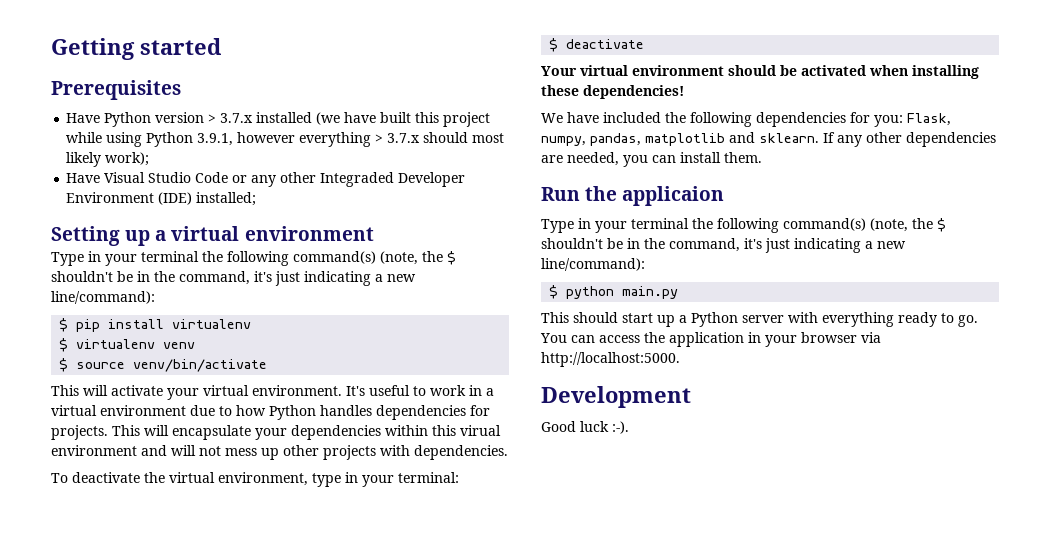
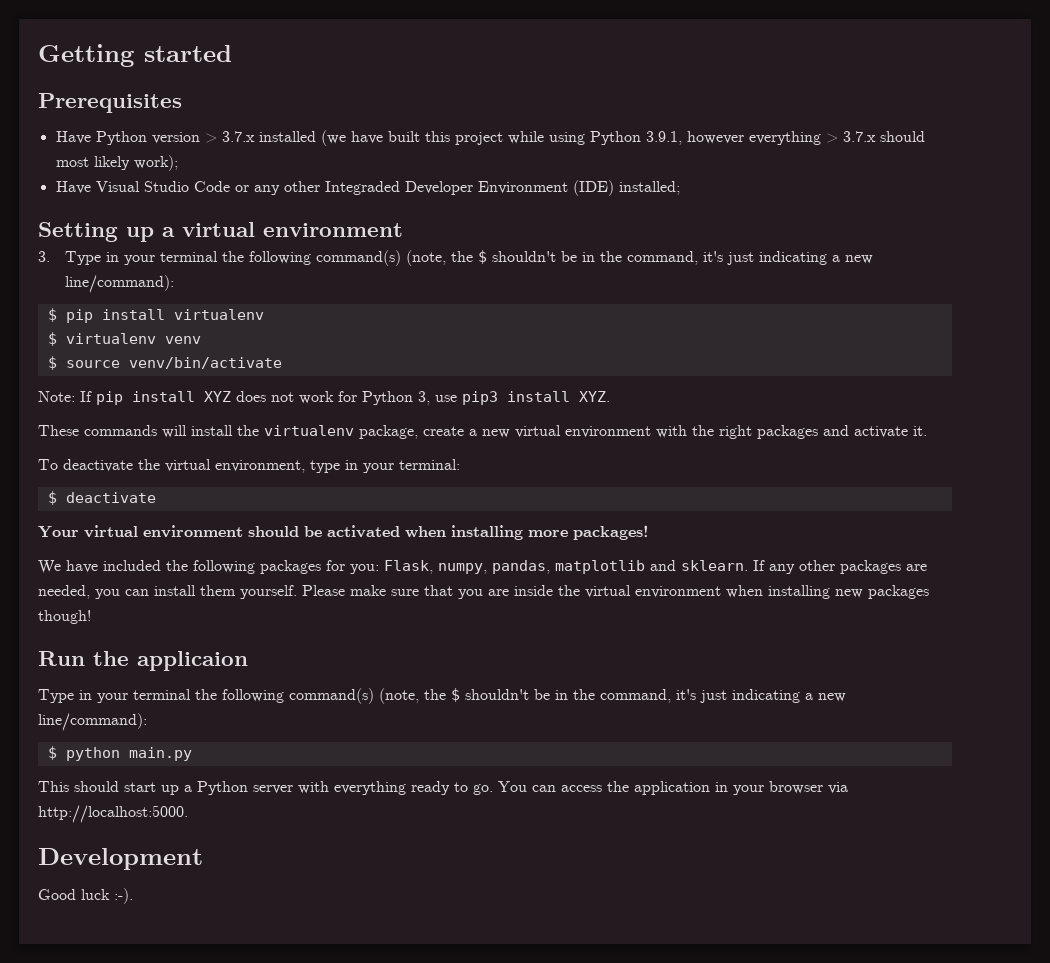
(374, 233) none -> [38,251,50,262] 3.
[51,385,494,400] [51,405,490,420] [51,425,501,440] [51,445,508,460] This will activate your virtual environment. It's useful to work in a virtual environment due to how Python handles dependencies for projects. This will encapsulate your dependencies within this virual environment and will not mess up other projects with dependencies. -> [38,391,610,405] [38,425,927,439] Note: If pip install XYZ does not work for Python 3, use pip3 install XYZ. // These commands will install the virtualenv package, create a new virtual environment with the right packages and activate it.
[541,85,684,99] these dependencies! -> [528,525,649,540] more packages!
[756,112,846,127] dependencies -> [260,560,321,574] packages
[906,132,996,147] dependencies -> [840,560,901,574] packages
[724,152,762,163] them. -> [200,585,929,599] [38,610,91,624] them yourself. Please make sure that you are inside the virtual environment when installing new packages though!

